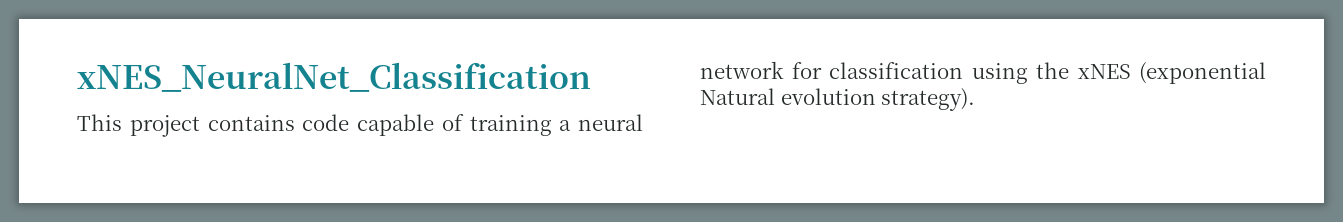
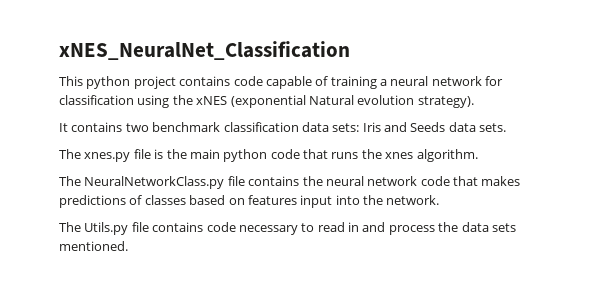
(122, 122) none -> [86,76,131,89] python
(976, 99) none -> [59,122,507,132] [59,149,478,162] [59,176,521,189] [59,195,440,208] [59,222,516,235] [59,241,128,251] // It contains two benchmark classification data sets: Iris and Seeds data sets. // The xnes.py file is the main python code that runs the xnes algorithm. // The NeuralNetworkClass.py file contains the neural network code that makes predictions of classes based on features input into the network. // The Utils.py file contains code necessary to read in and process the data sets mentioned.

